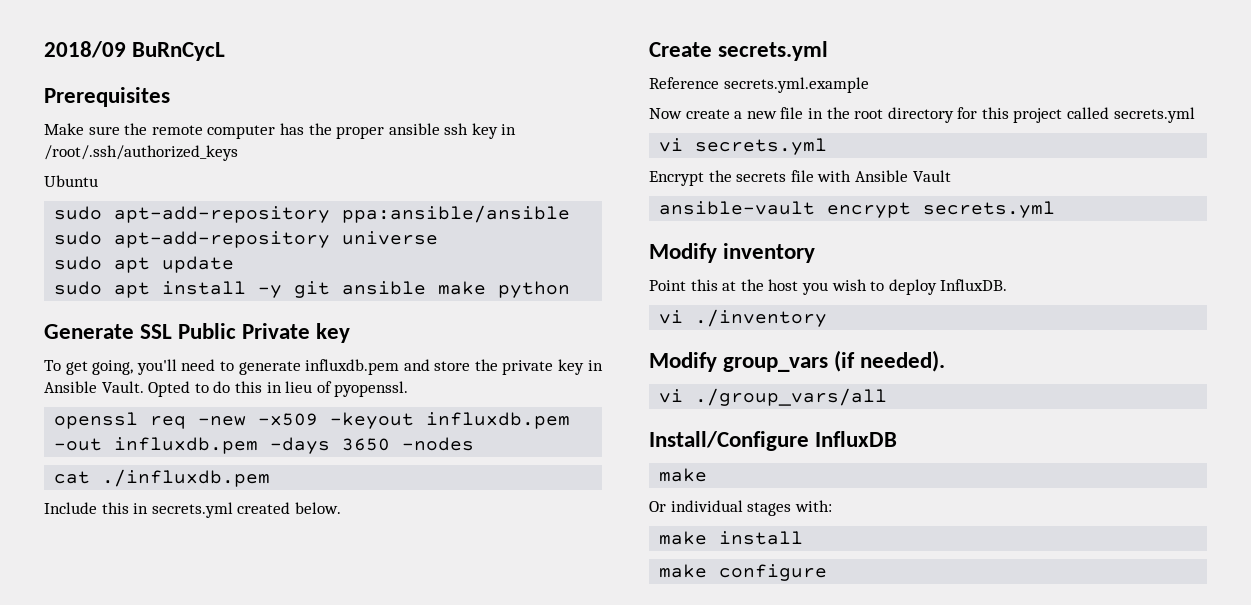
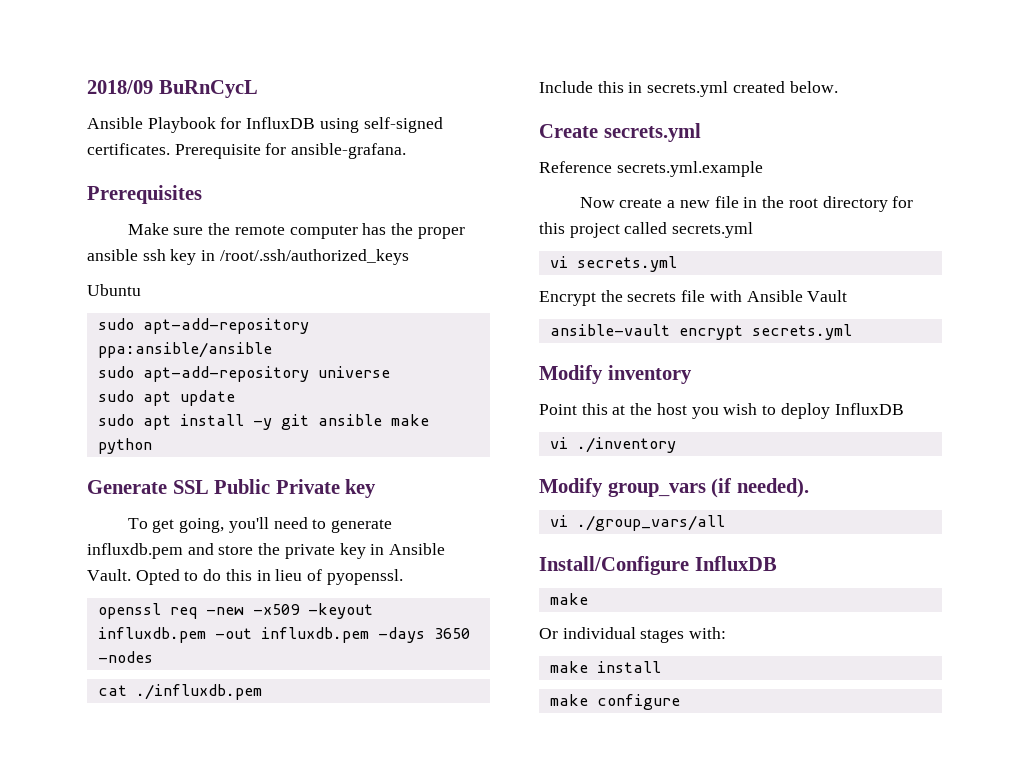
(226, 51) none -> [87,117,443,133] [87,143,407,159] // Ansible Playbook for InfluxDB using self-signed certificates. Prerequisite for ansible-grafana.
[940,279,1008,291] InfluxDB. -> [834,403,904,415] InfluxDB

